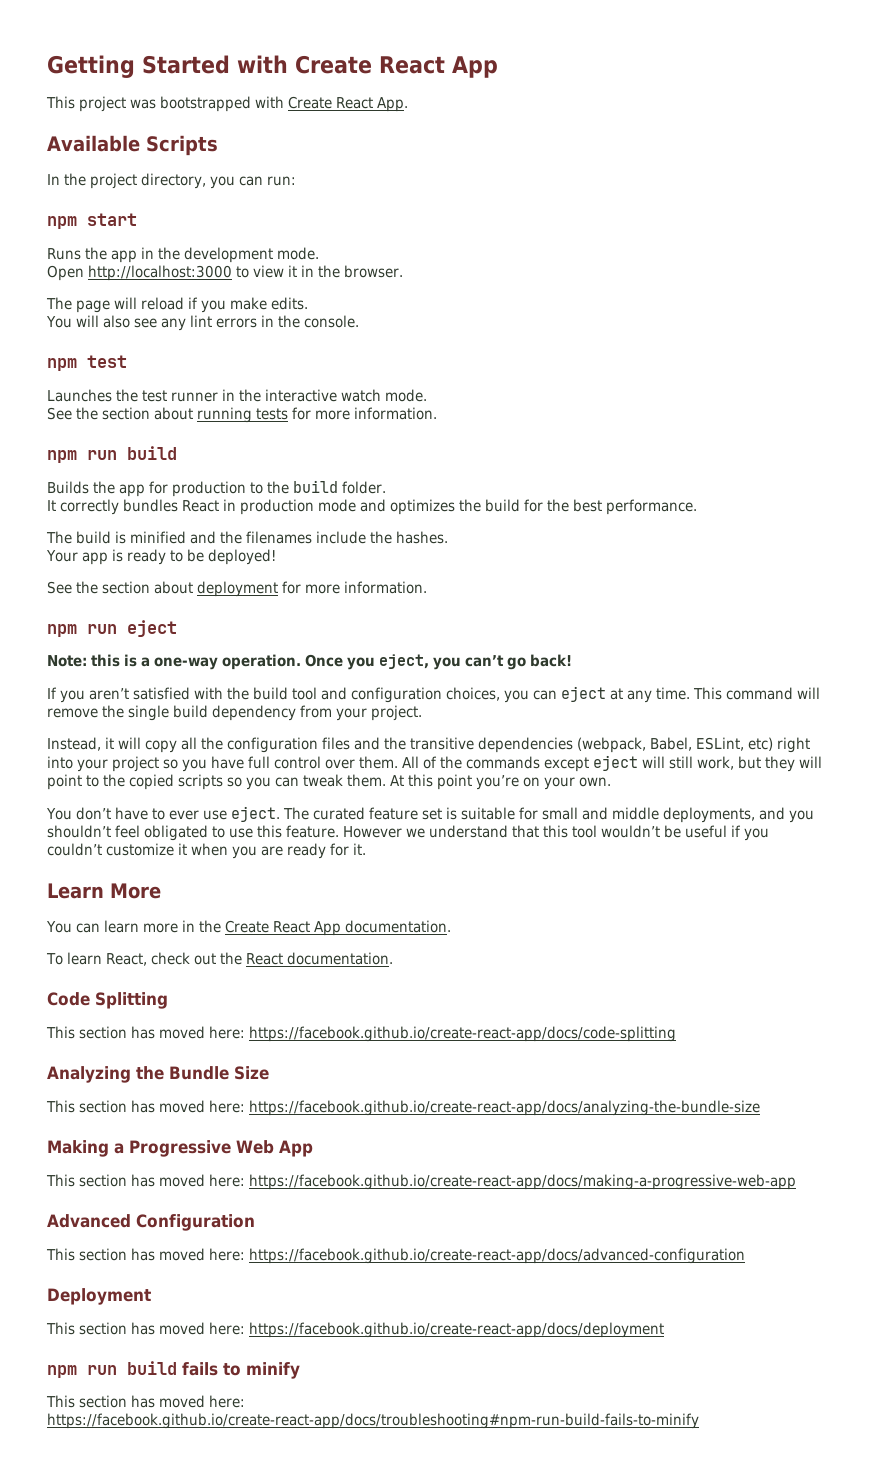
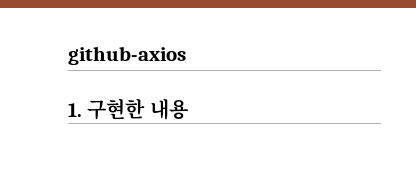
[47,55,498,78] [46,96,408,112] [47,135,218,156] [47,173,296,189] [47,213,137,229] [47,247,319,263] [47,265,403,281] [46,297,308,313] [46,315,359,331] [47,355,127,371] [47,389,427,402] [47,407,437,423] [47,446,177,463] [47,480,386,497] [47,499,697,515] [46,531,448,544] [46,549,276,565] [47,581,427,597] [47,620,177,637] [47,654,572,670] [47,686,820,703] [47,705,422,721] [47,737,810,753] [47,755,822,772] [47,774,611,790] [46,806,814,823] [47,825,769,841] [47,843,366,859] [47,883,161,899] [46,920,451,936] [46,952,393,966] [47,992,168,1009] [46,1026,676,1042] [47,1066,269,1083] [46,1100,760,1116] [47,1140,313,1157] [46,1174,796,1190] [47,1214,255,1231] [46,1248,745,1264] [47,1288,151,1305] [46,1322,664,1338] [47,1361,300,1379] [46,1395,245,1408] [47,1413,699,1429] Getting Started with Create React App // This project was bootstrapped with Create React App. // Available Scripts // In the project directory, you can run: // npm start // Runs the app in the development mode. // Open http://localhost:3000 to view it in the browser. // The page will reload if you make edits. // You will also see any lint errors in the console. // npm test // Launches the test runner in the interactive watch mode. // See the section about running tests for more information. // npm run build // Builds the app for production to the build folder. // It correctly bundles React in production mode and optimizes the build for the best performance. // The build is minified and the filenames include the hashes. // Your app is ready to be deployed! // See the section about deployment for more information. // npm run eject // Note: this is a one-way operation. Once you eject, you can’t go back! // If you aren’t satisfied with the build tool and configuration choices, you can eject at any time. This command will remove the single build dependency from your project. // Instead, it will copy all the configuration files and the transitive dependencies (webpack, Babel, ESLint, etc) right into your project so you have full control over them. All of the commands except eject will still work, but they will point to the copied scripts so you can tweak them. At this point you’re on your own. // You don’t have to ever use eject. The curated feature set is suitable for small and middle deployments, and you shouldn’t feel obligated to use this feature. However we understand that this tool wouldn’t be useful if you couldn’t customize it when you are ready for it. // Learn More // You can learn more in the Create React App documentation. // To learn React, check out the React documentation. // Code Splitting // This section has moved here: https://facebook.github.io/create-react-app/docs/code-splitting // Analyzing the Bundle Size // This section has moved here: https://facebook.github.io/create-react-app/docs/analyzing-the-bundle-size // Making a Progressive Web App // This section has moved here: https://facebook.github.io/create-react-app/docs/making-a-progressive-web-app // Advanced Configuration // This section has moved here: https://facebook.github.io/create-react-app/docs/advanced-configuration // Deployment // This section has moved here: https://facebook.github.io/create-react-app/docs/deployment // npm run build fails to minify // This section has moved here: https://facebook.github.io/create-react-app/docs/troubleshooting#npm-run-build-fails-to-minify -> [68,46,186,65] [68,98,188,120] github-axios // 1. 구현한 내용

